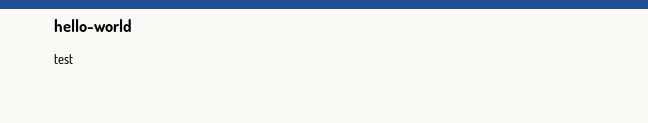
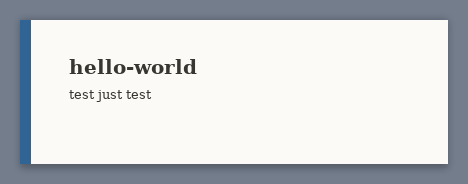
(73, 59) none -> [96,90,152,102] just test

